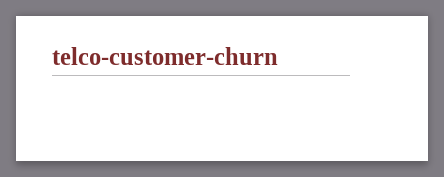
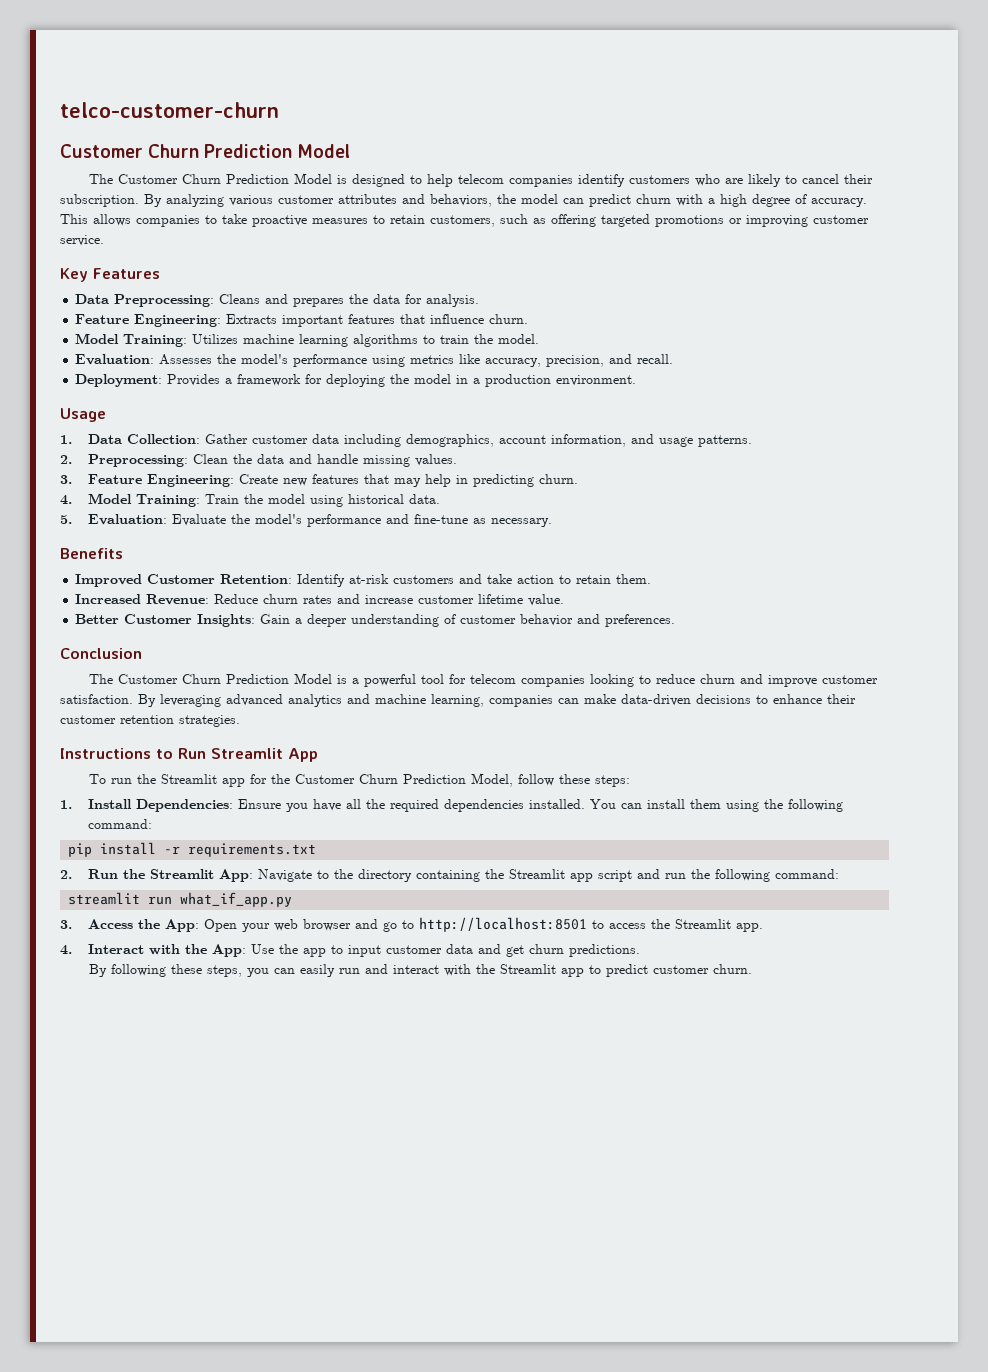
(278, 56) none -> [60,144,351,158] [88,173,873,187] [60,194,867,207] [60,214,869,227] [60,235,104,246] [60,268,160,282] [75,294,480,307] [75,314,529,327] [75,333,540,347] [75,354,674,367] [75,374,637,387] [60,408,106,422] [60,434,752,447] [60,454,457,467] [60,474,578,487] [60,493,440,507] [60,514,552,527] [60,548,123,559] [75,574,652,587] [75,594,565,606] [75,614,676,627] [60,648,142,659] [88,673,878,687] [60,694,856,707] [60,715,240,727] [60,748,318,762] [88,773,630,787] [60,799,843,812] [87,819,152,829] [68,842,317,857] [60,869,839,882] [68,892,293,907] [60,917,763,932] [60,944,640,957] [88,964,752,977] // Customer Churn Prediction Model // The Customer Churn Prediction Model is designed to help telecom companies identify customers who are likely to cancel their subscription. By analyzing various customer attributes and behaviors, the model can predict churn with a high degree of accuracy. This allows companies to take proactive measures to retain customers, such as offering targeted promotions or improving customer service. // Key Features // Data Preprocessing: Cleans and prepares the data for analysis. // Feature Engineering: Extracts important features that influence churn. // Model Training: Utilizes machine learning algorithms to train the model. // Evaluation: Assesses the model's performance using metrics like accuracy, precision, and recall. // Deployment: Provides a framework for deploying the model in a production environment. // Usage // 1. Data Collection: Gather customer data including demographics, account information, and usage patterns. // 2. Preprocessing: Clean the data and handle missing values. // 3. Feature Engineering: Create new features that may help in predicting churn. // 4. Model Training: Train the model using historical data. // 5. Evaluation: Evaluate the model's performance and fine-tune as necessary. // Benefits // Improved Customer Retention: Identify at-risk customers and take action to retain them. // Increased Revenue: Reduce churn rates and increase customer lifetime value. // Better Customer Insights: Gain a deeper understanding of customer behavior and preferences. // Conclusion // The Customer Churn Prediction Model is a powerful tool for telecom companies looking to reduce churn and improve customer satisfaction. By leveraging advanced analytics and machine learning, companies can make data-driven decisions to enhance their customer retention strategies. // Instructions to Run Streamlit App // To run the Streamlit app for the Customer Churn Prediction Model, follow these steps: // 1. Install Dependencies: Ensure you have all the required dependencies installed. You can install them using the following command: // pip install -r requirements.txt // 2. Run the Streamlit App: Navigate to the directory containing the Streamlit app script and run the following command: // streamlit run what_if_app.py // 3. Access the App: Open your web browser and go to http://localhost:8501 to access the Streamlit app. // 4. Interact with the App: Use the app to input customer data and get churn predictions. // By following these steps, you can easily run and interact with the Streamlit app to predict customer churn.

